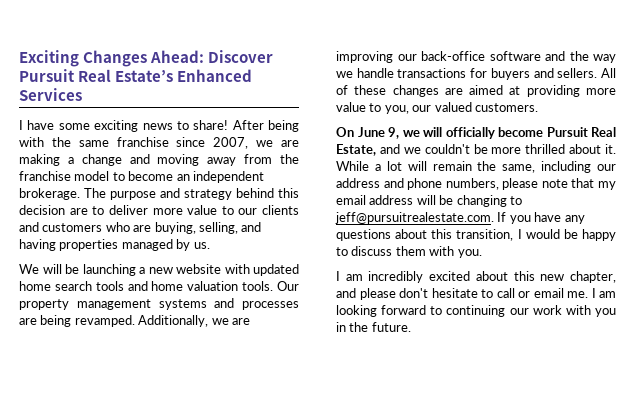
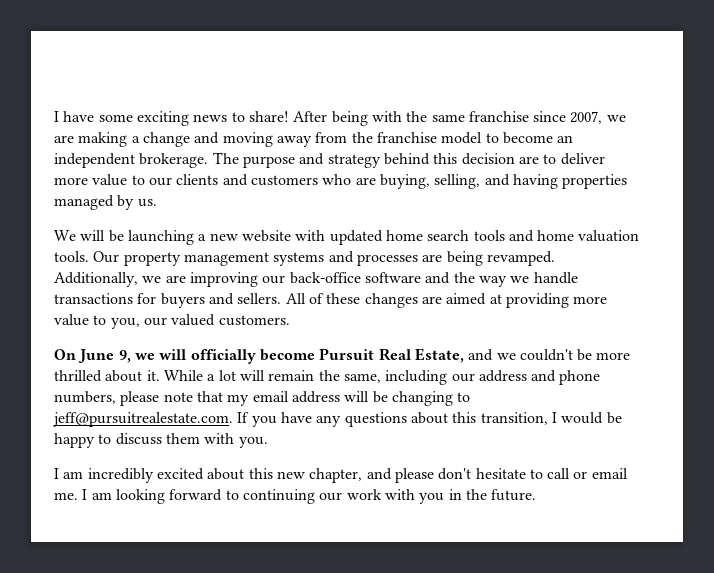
[19,50,274,67] [19,69,253,82] [19,88,82,101] Exciting Changes Ahead: Discover Pursuit Real Estate’s Enhanced Services // -> (54, 116) none

